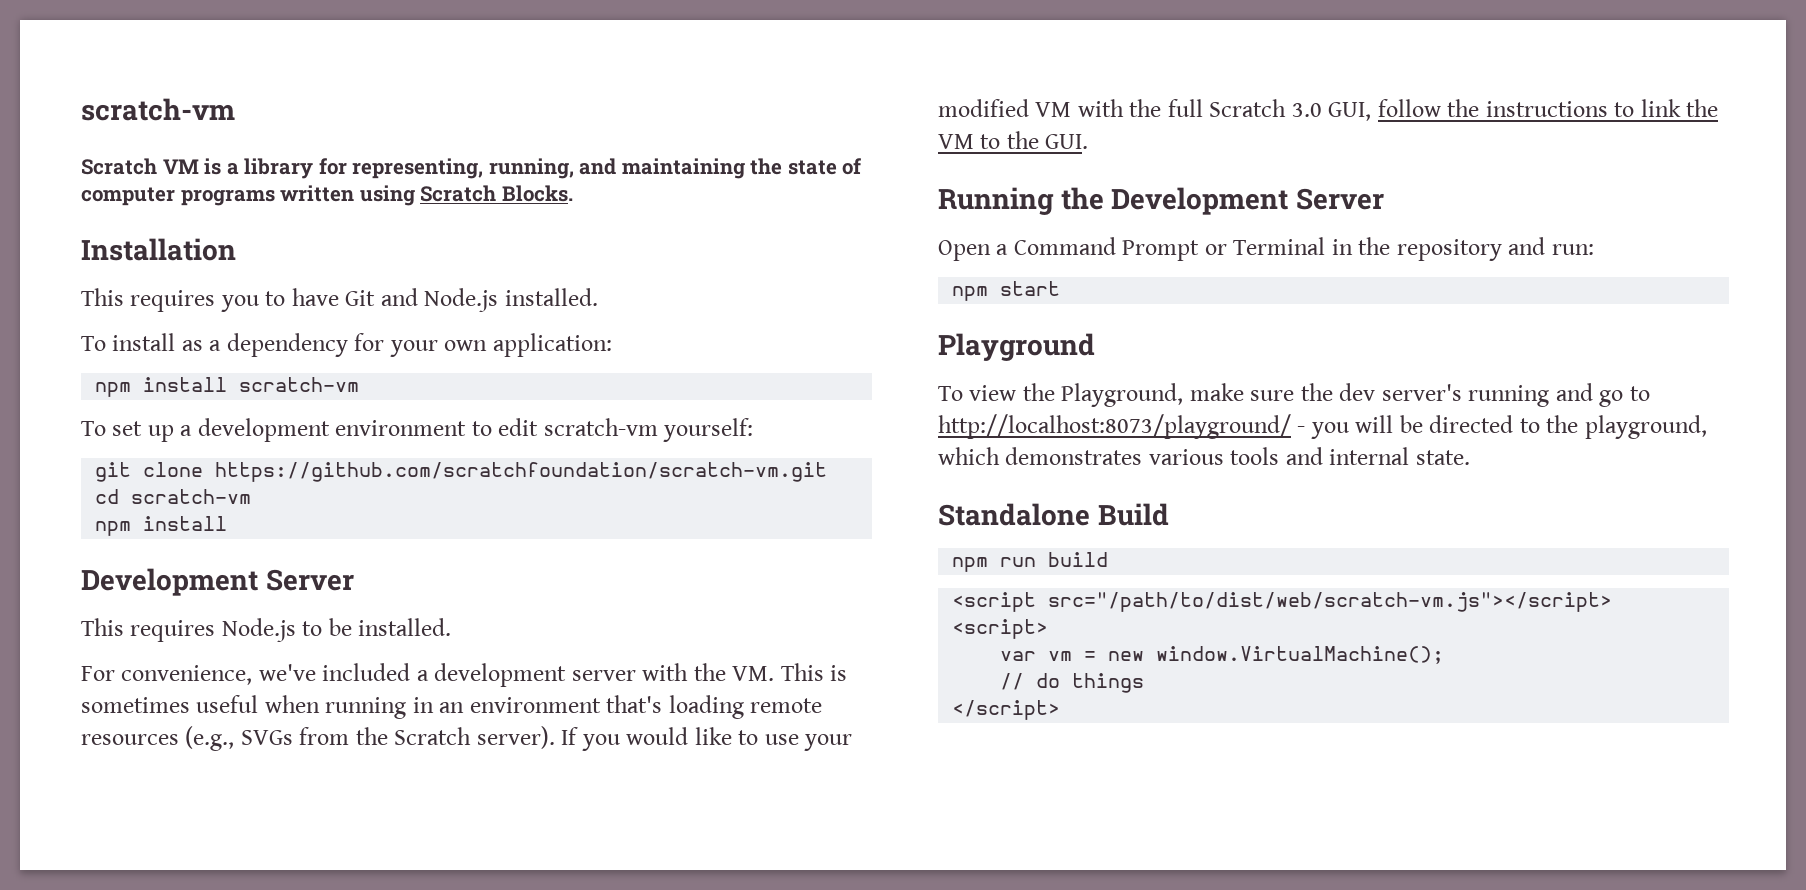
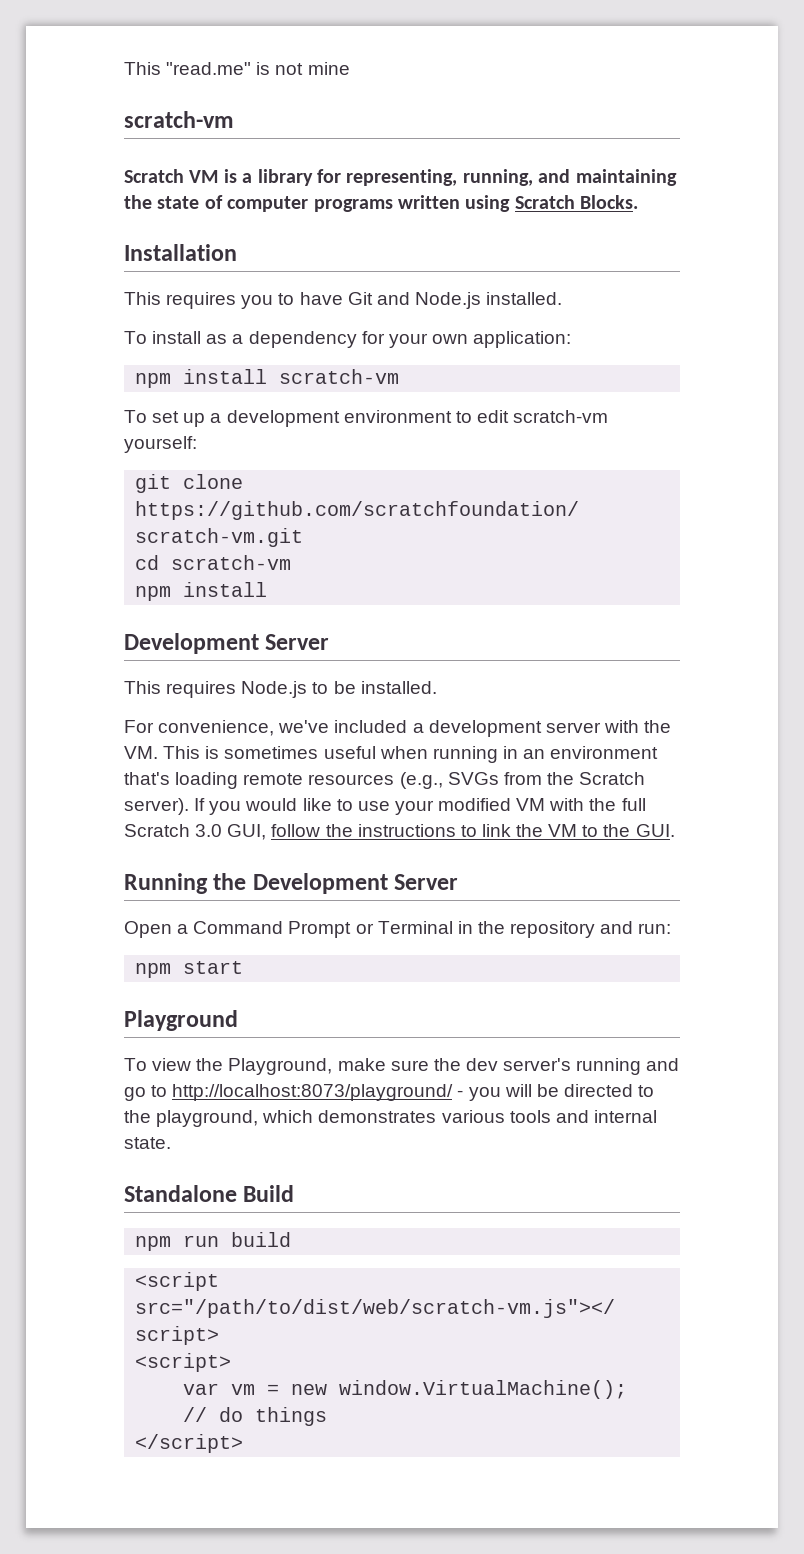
(81, 109) none -> [124,62,350,75] This "read.me" is not mine //

